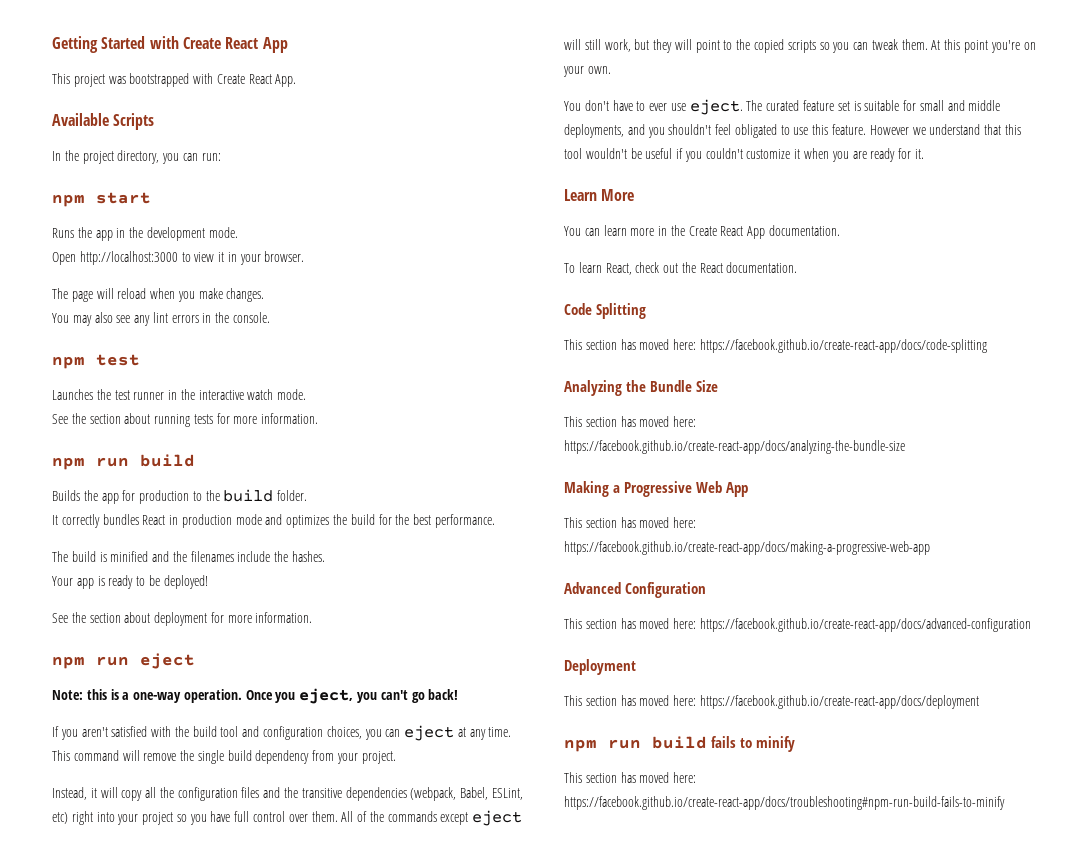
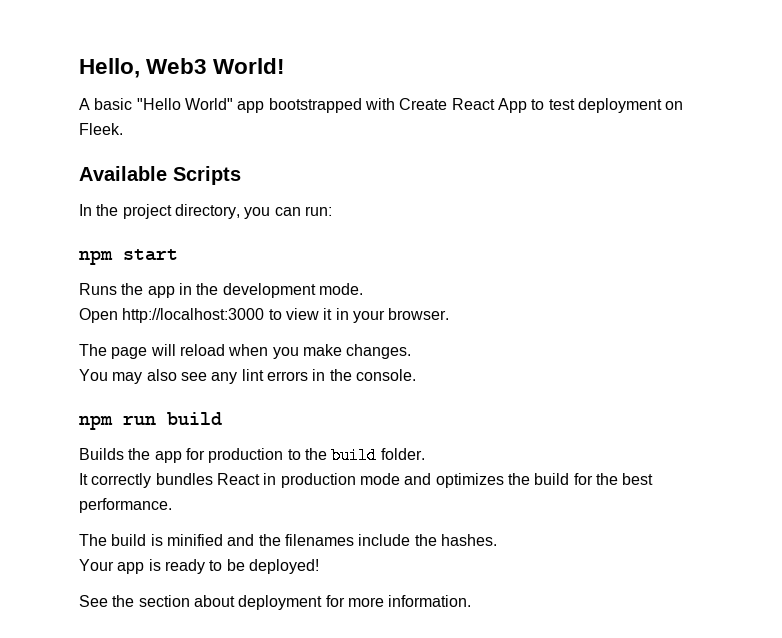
[52,36,288,53] [52,73,297,87] Getting Started with Create React App // This project was bootstrapped with Create React App. -> [79,58,286,78] [79,98,684,113] [79,123,123,135] Hello, Web3 World! // A basic "Hello World" app bootstrapped with Create React App to test deployment on Fleek.
[52,354,140,369] [52,389,307,400] [52,413,319,427] // npm test // Launches the test runner in the interactive watch mode. // See the section about running tests for more information. -> (416, 375) none
[52,653,195,669] [52,688,459,704] [52,725,512,741] [52,750,396,764] [52,787,523,801] [52,810,523,826] [564,39,1036,53] [563,66,611,77] [564,99,1001,115] [564,124,1021,138] [564,148,924,162] [564,189,635,201] [564,225,841,239] [564,262,798,275] [564,303,646,319] [564,339,987,353] [564,380,718,396] [564,416,697,427] [564,440,905,454] [564,481,748,497] [564,517,697,528] [564,541,930,555] [564,582,706,598] [564,618,1031,632] [564,659,636,675] [564,695,979,709] [564,736,795,752] [564,772,697,783] [564,796,1005,810] // npm run eject // Note: this is a one-way operation. Once you eject, you can't go back! // If you aren't satisfied with the build tool and configuration choices, you can eject at any time. This command will remove the single build dependency from your project. // Instead, it will copy all the configuration files and the transitive dependencies (webpack, Babel, ESLint, etc) right into your project so you have full control over them. All of the commands except eject will still work, but they will point to the copied scripts so you can tweak them. At this point you're on your own. // You don't have to ever use eject. The curated feature set is suitable for small and middle deployments, and you shouldn't feel obligated to use this feature. However we understand that this tool wouldn't be useful if you couldn't customize it when you are ready for it. // Learn More // You can learn more in the Create React App documentation. // To learn React, check out the React documentation. // Code Splitting // This section has moved here: https://facebook.github.io/create-react-app/docs/code-splitting // Analyzing the Bundle Size // This section has moved here: https://facebook.github.io/create-react-app/docs/analyzing-the-bundle-size // Making a Progressive Web App // This section has moved here: https://facebook.github.io/create-react-app/docs/making-a-progressive-web-app // Advanced Configuration // This section has moved here: https://facebook.github.io/create-react-app/docs/advanced-configuration // Deployment // This section has moved here: https://facebook.github.io/create-react-app/docs/deployment // npm run build fails to minify // This section has moved here: https://facebook.github.io/create-react-app/docs/troubleshooting#npm-run-build-fails-to-minify -> (472, 601) none

